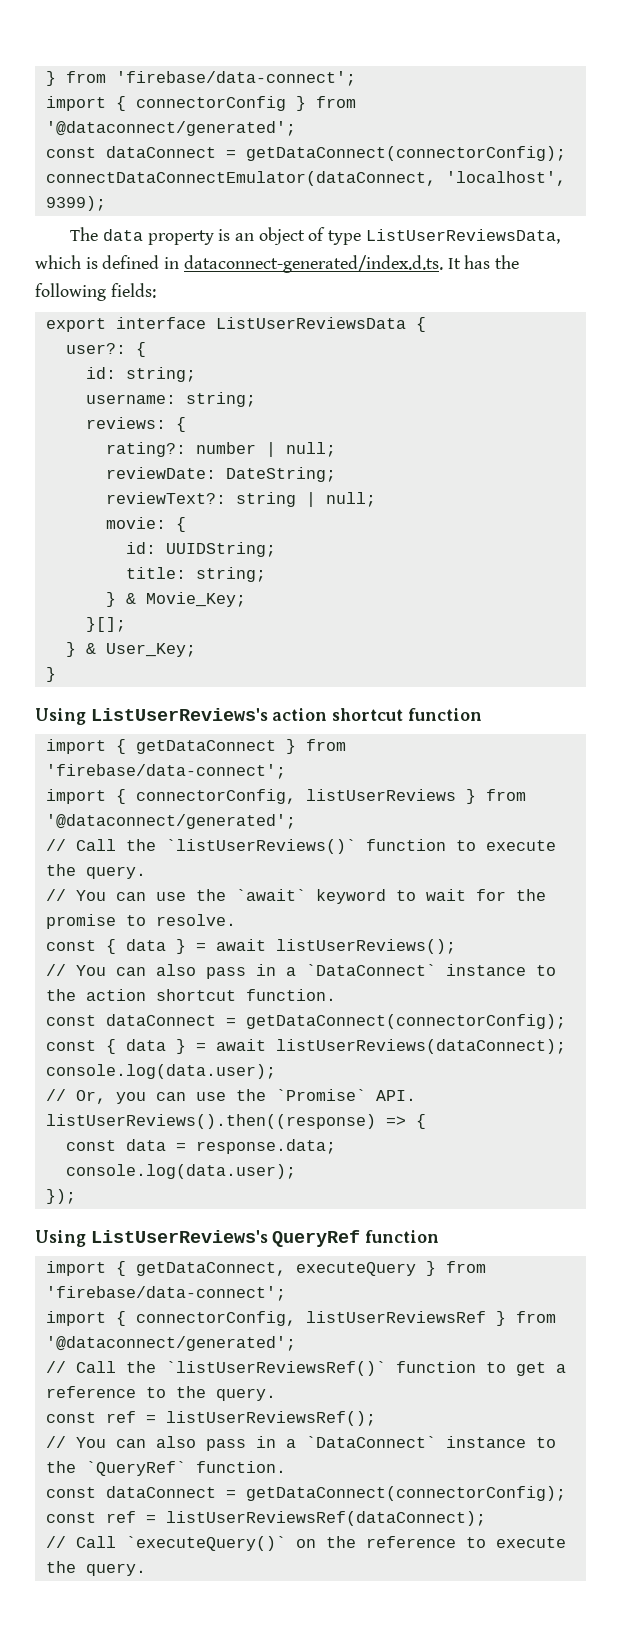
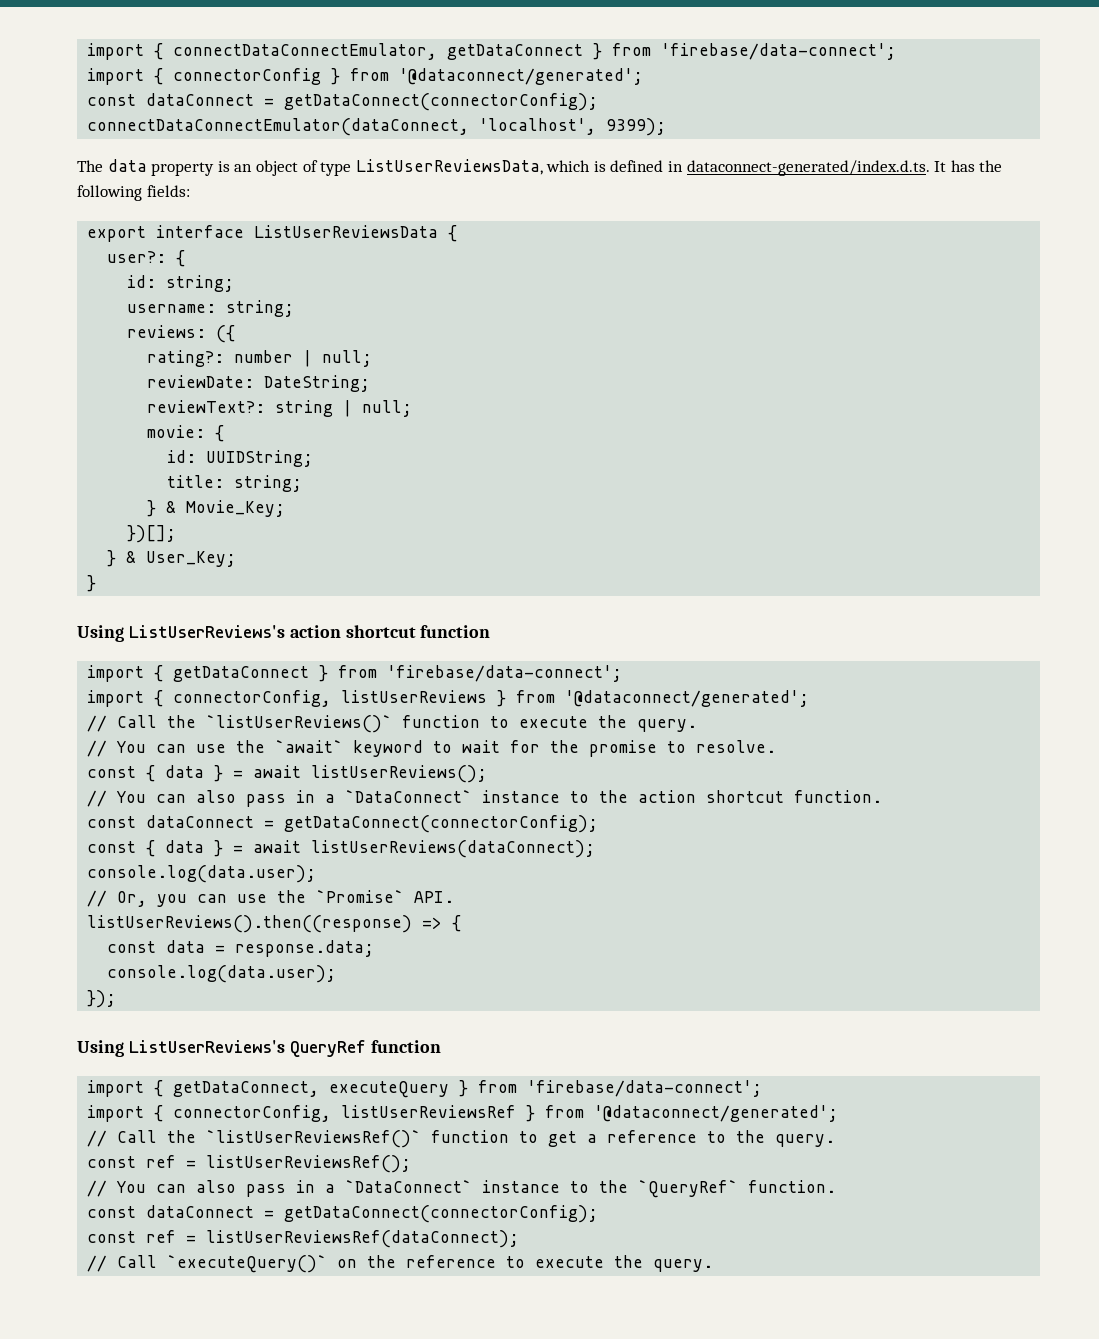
(45, 78) none -> [87,43,584,60] import { connectDataConnectEmulator, getDataConnect
[175,417,186,432] { -> [216,325,236,343] ({
[85,617,126,632] }[]; -> [127,525,177,543] })[];

